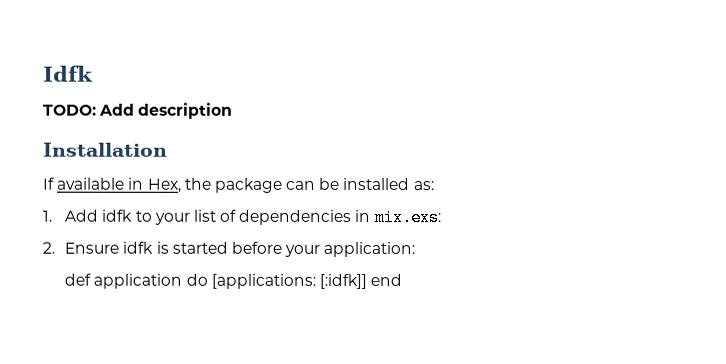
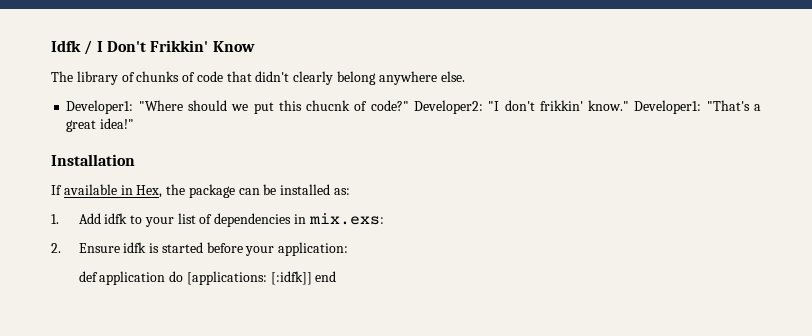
[43,102,234,119] // TODO: Add description -> [84,40,255,55] [51,71,465,85] [66,100,762,114] [66,118,135,132] / I Don't Frikkin' Know // The library of chunks of code that didn't clearly belong anywhere else. // Developer1: "Where should we put this chucnk of code?" Developer2: "I don't frikkin' know." Developer1: "That's a great idea!"

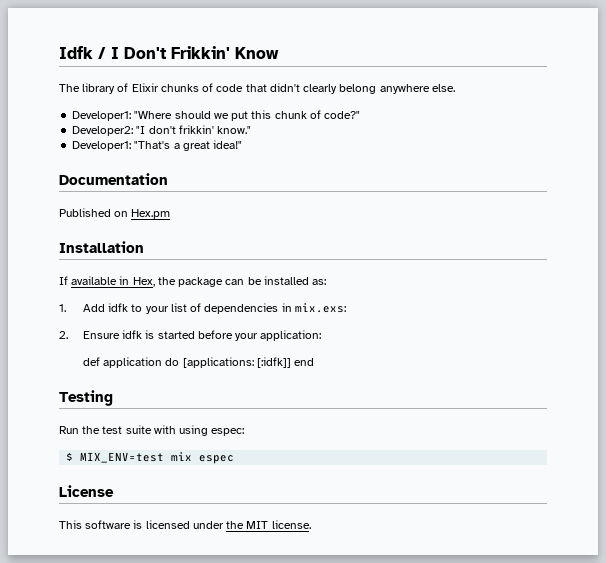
(135, 77) none -> [131,83,159,92] Elixir
[306,100,351,111] chucnk -> [274,111,307,119] chunk
(409, 105) none -> (361, 115) //
(630, 105) none -> (252, 130) //
(135, 123) none -> [59,173,168,185] [59,208,171,219] // Documentation // Published on Hex.pm
(337, 276) none -> [59,390,113,406] [59,425,245,436] [66,452,235,464] [59,485,114,497] [59,520,311,529] // Testing // Run the test suite with using espec: // $ MIX_ENV=test mix espec // License // This software is licensed under the MIT license.

